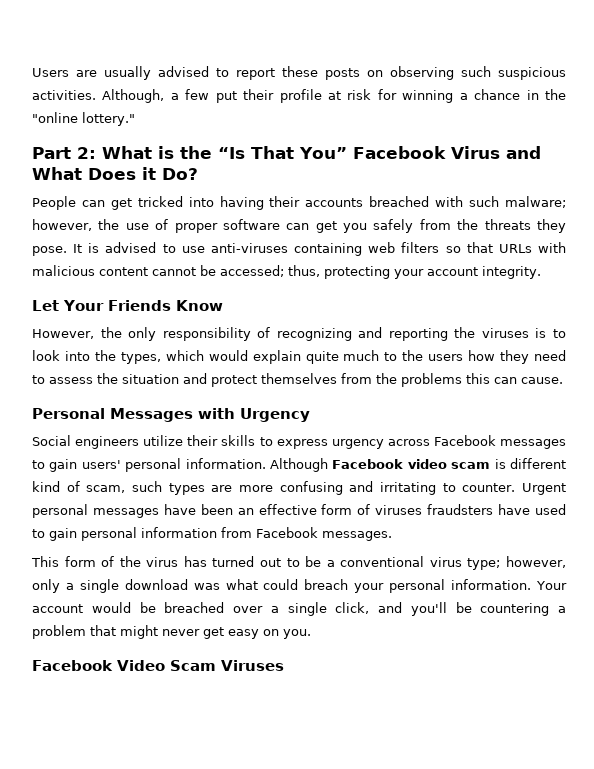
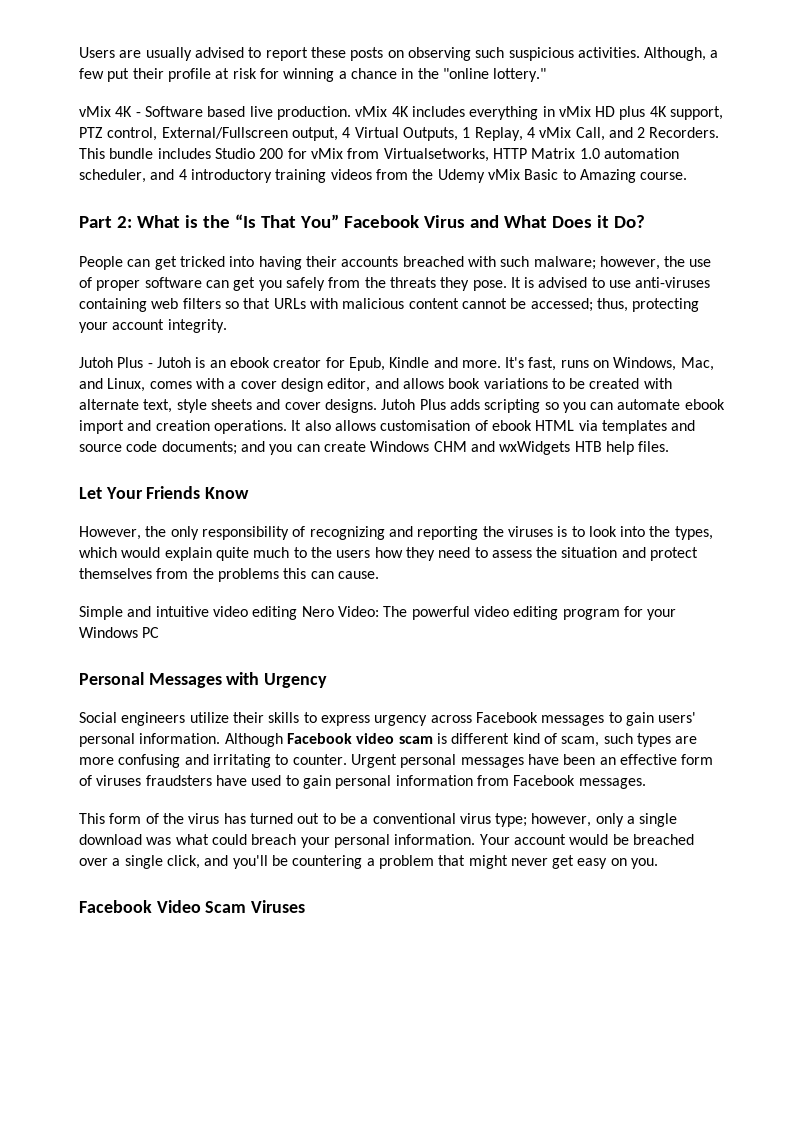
(135, 119) none -> [79,106,724,120] [79,127,720,141] [79,148,679,162] [79,169,688,183] // vMix 4K - Software based live production. vMix 4K includes everything in vMix HD plus 4K support, PTZ control, External/Fullscreen output, 4 Virtual Outputs, 1 Replay, 4 vMix Call, and 2 Recorders. This bundle includes Studio 200 for vMix from Virtualsetworks, HTTP Matrix 1.0 automation scheduler, and 4 introductory training videos from the Udemy vMix Basic to Amazing course.
(541, 272) none -> [79,357,714,371] [79,378,672,392] [79,399,725,413] [79,420,696,434] [79,441,670,455] // Jutoh Plus - Jutoh is an ebook creator for Epub, Kindle and more. It's fast, runs on Windows, Mac, and Linux, comes with a cover design editor, and allows book variations to be created with alternate text, style sheets and cover designs. Jutoh Plus adds scripting so you can automate ebook import and creation operations. It also allows customisation of ebook HTML via templates and source code documents; and you can create Windows CHM and wxWidgets HTB help files.
(563, 380) none -> [79,606,677,620] [79,627,160,638] // Simple and intuitive video editing Nero Video: The powerful video editing program for your Windows PC

